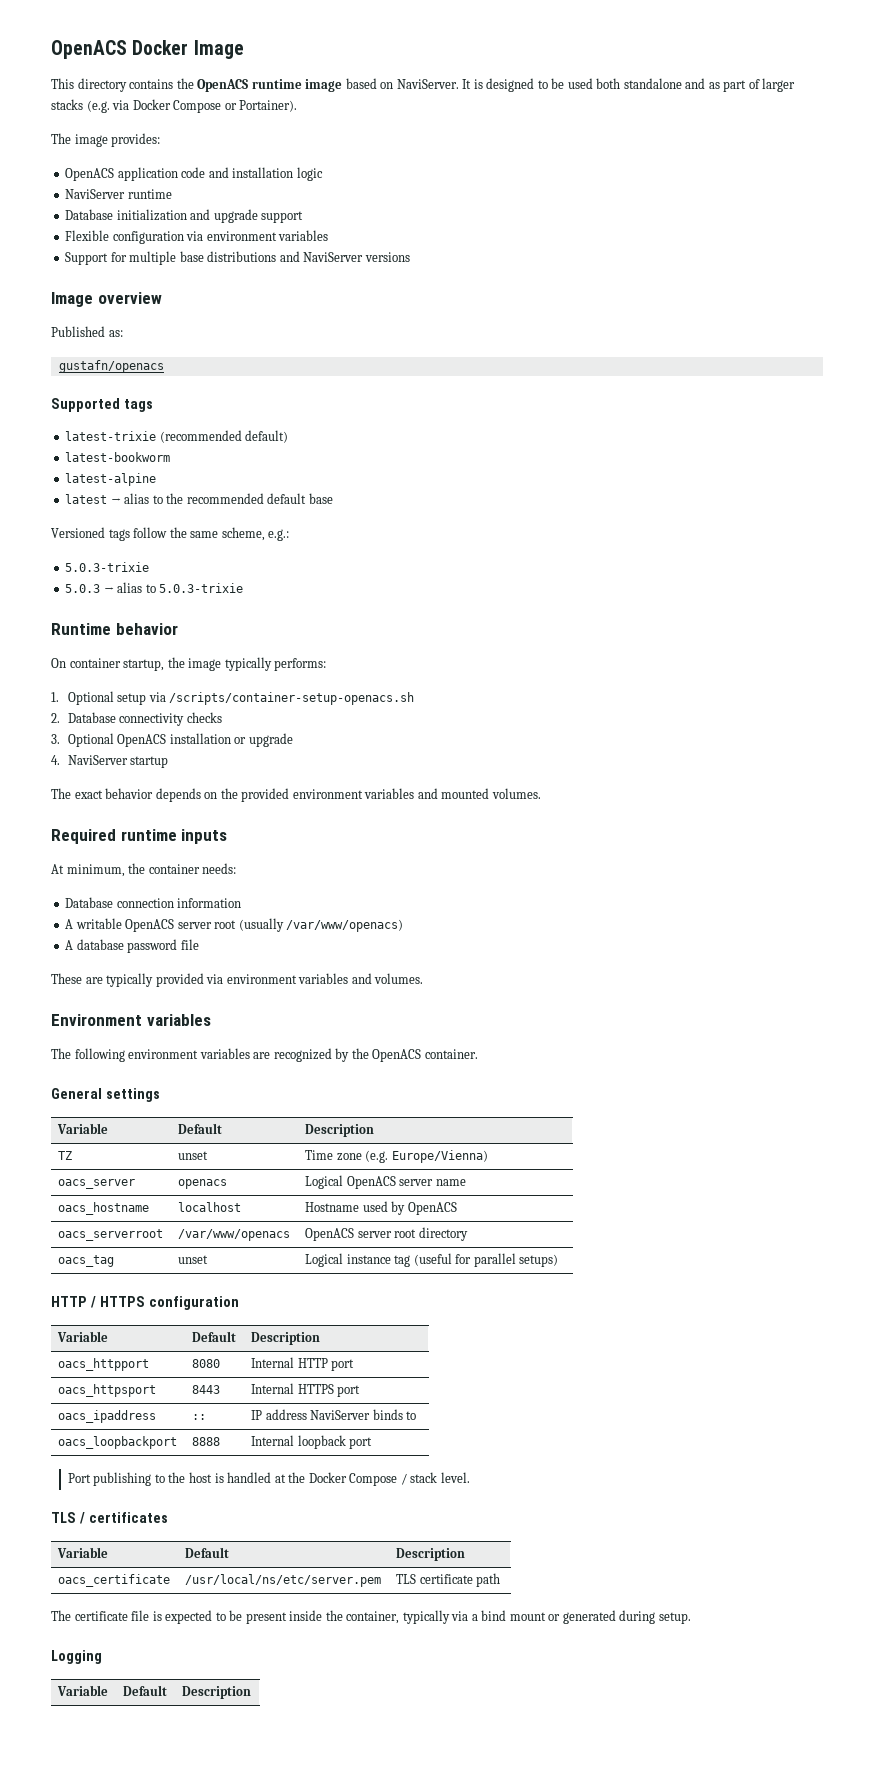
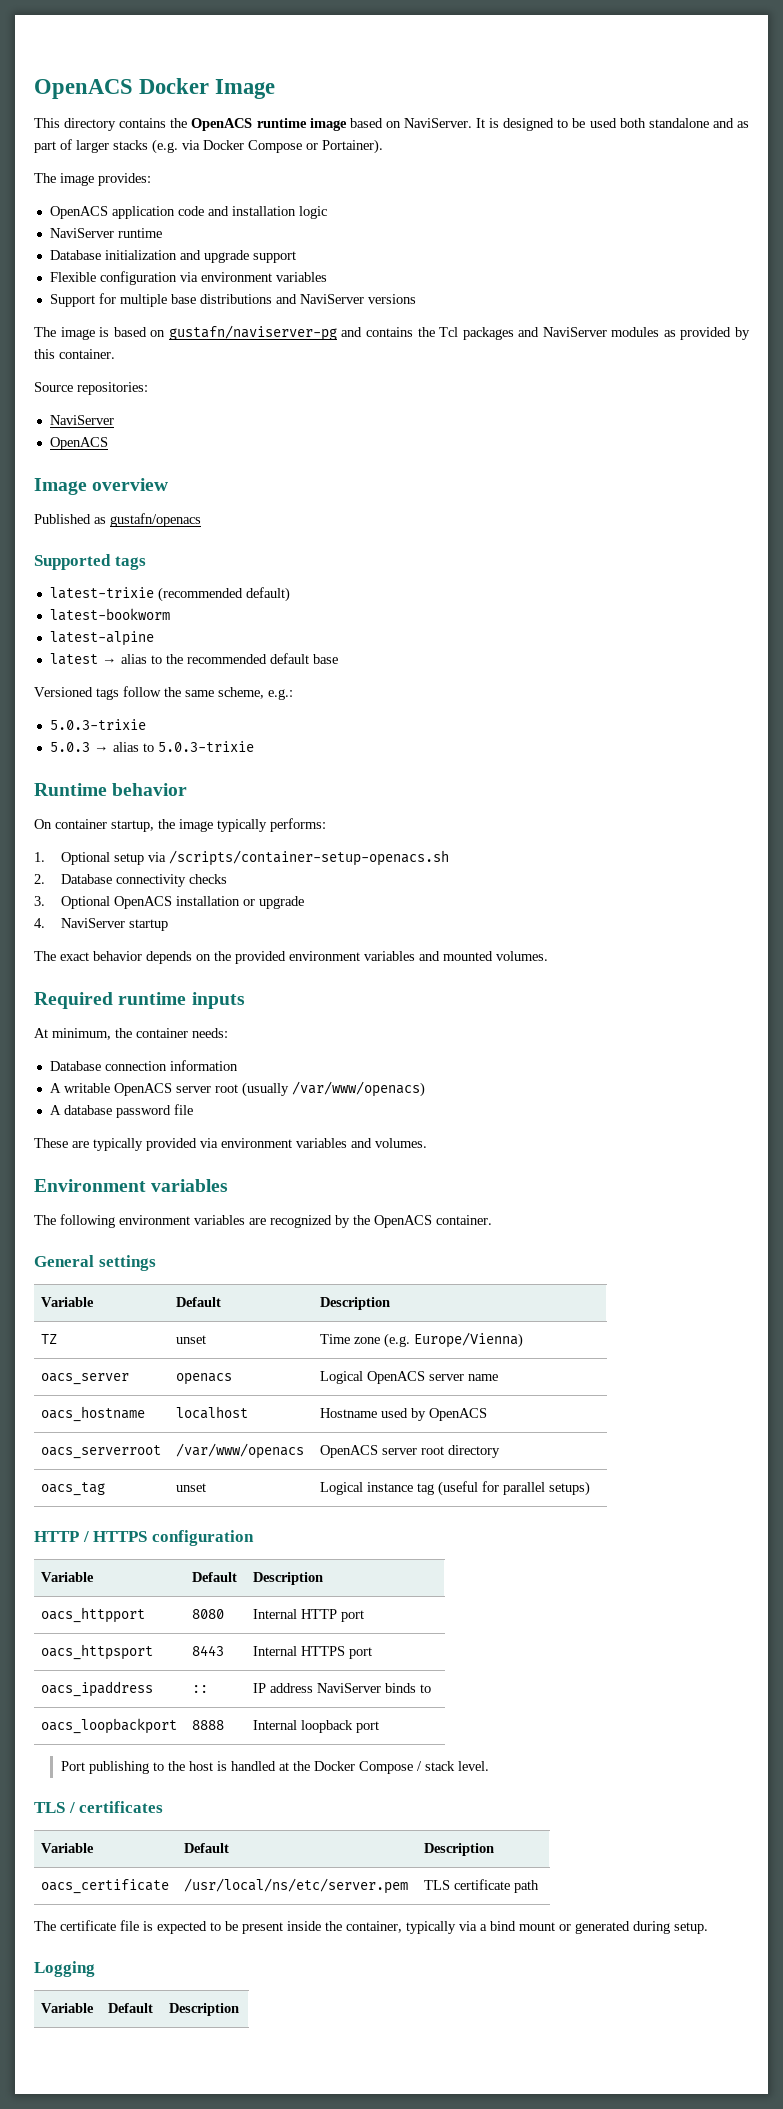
(410, 257) none -> [34,325,750,341] [34,349,115,359] [34,382,148,395] [49,415,114,425] [49,437,108,450] // The image is based on gustafn/naviserver-pg and contains the Tcl packages and NaviServer modules as provided by this container. // Source repositories: // NaviServer // OpenACS
[108,330,123,337] as: // -> [94,517,106,524] as

